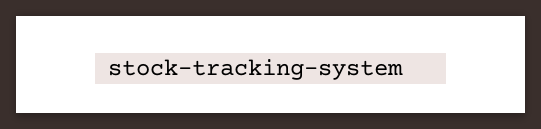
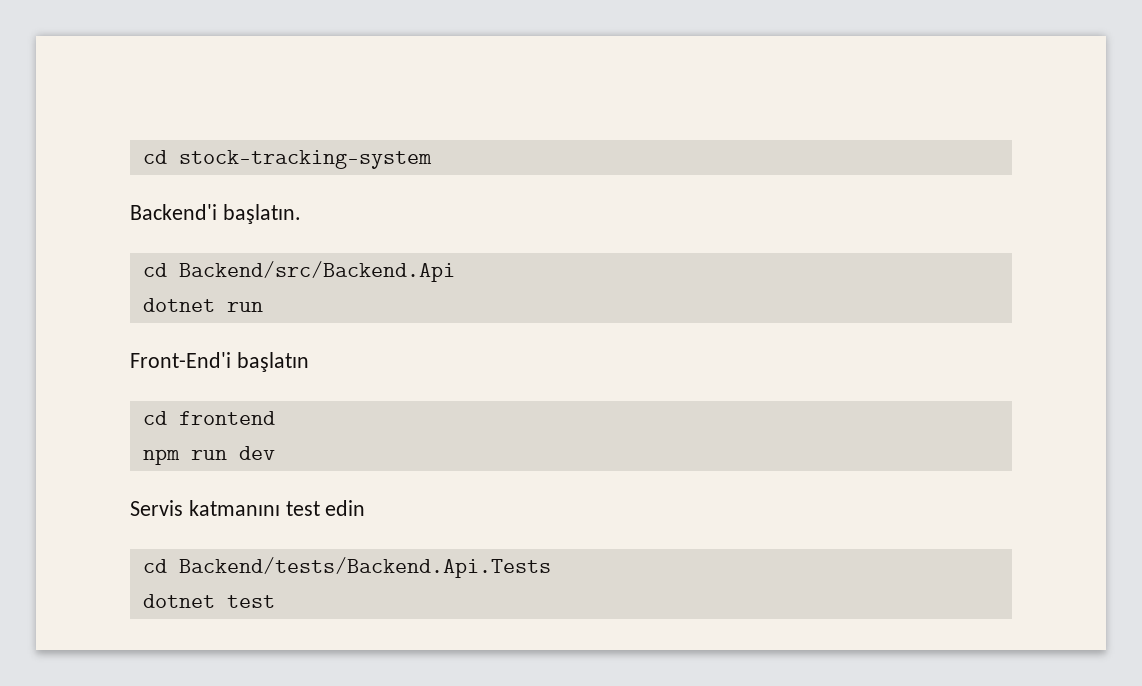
(107, 69) none -> [142,150,167,164] cd
(403, 69) none -> [130,204,301,224] [142,261,455,282] [142,298,263,312] [130,352,309,372] [142,411,275,425] [142,446,275,465] [130,500,366,516] [142,557,551,578] [142,594,275,608] // Backend'i başlatın. // cd Backend/src/Backend.Api // dotnet run // Front-End'i başlatın // cd frontend // npm run dev // Servis katmanını test edin // cd Backend/tests/Backend.Api.Tests // dotnet test

